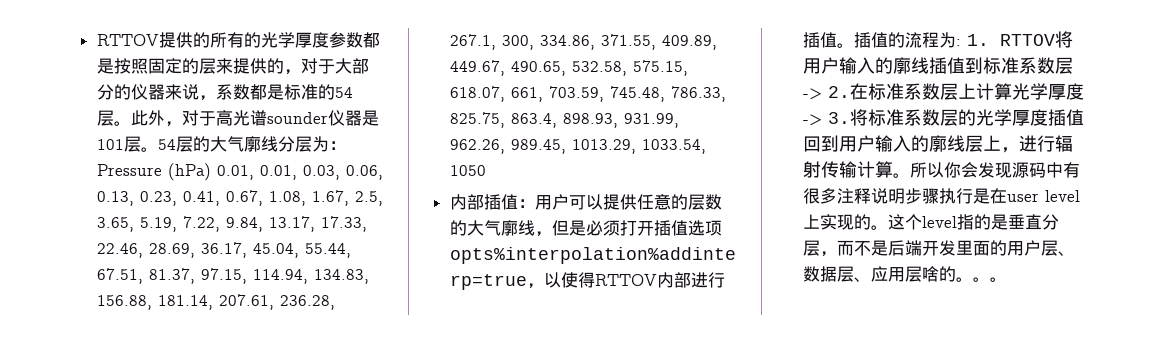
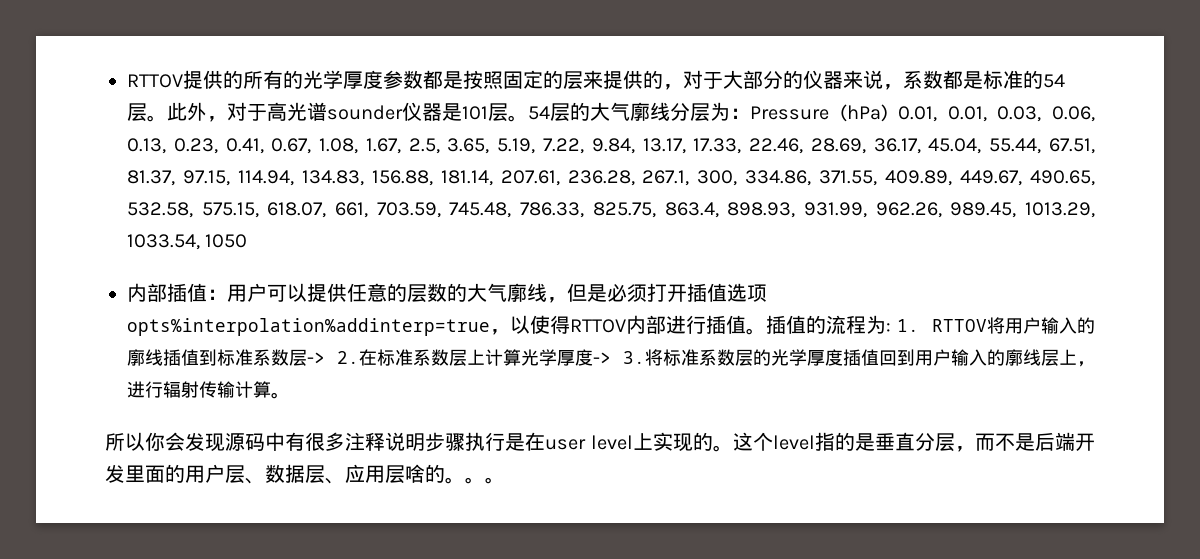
(910, 175) none -> (291, 395) //

